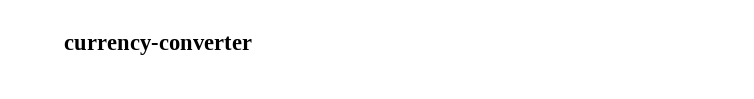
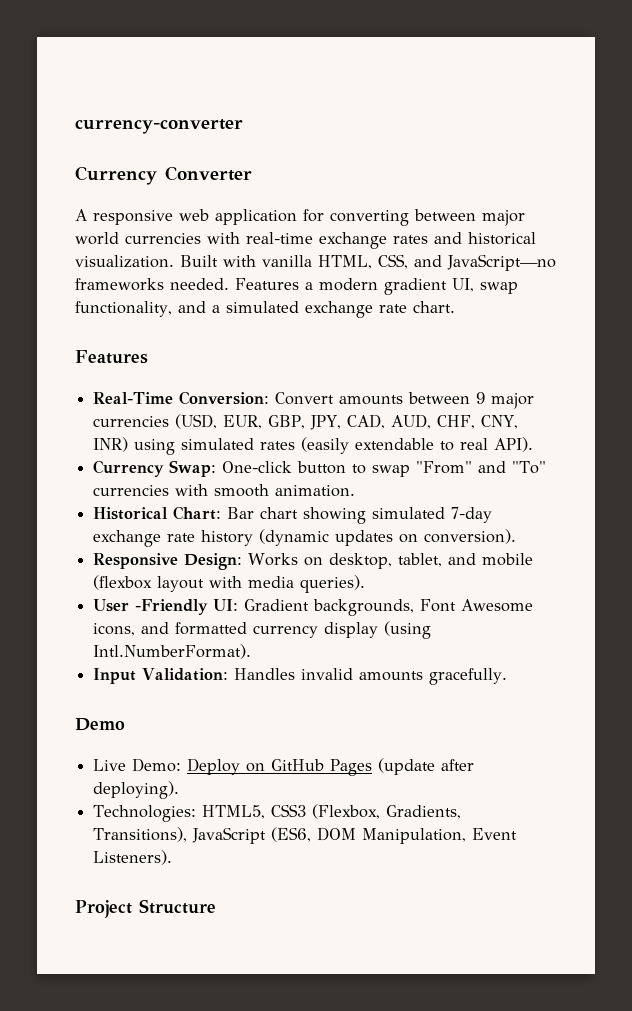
(252, 45) none -> [75,166,252,185] [75,209,525,226] [75,232,536,249] [75,254,556,271] [75,278,518,295] [75,301,455,318] [75,350,148,364] [93,391,535,409] [93,414,519,430] [93,437,534,455] [93,460,547,477] [93,484,356,497] [93,506,493,524] [93,529,517,547] [93,553,534,570] [93,575,366,593] [93,599,534,616] [93,621,432,639] [93,644,252,659] [93,668,508,685] [75,718,125,731] [93,758,475,776] [93,781,180,799] [93,804,462,822] [93,827,518,844] [93,850,173,865] [75,899,216,918] // Currency Converter // A responsive web application for converting between major world currencies with real-time exchange rates and historical visualization. Built with vanilla HTML, CSS, and JavaScript—no frameworks needed. Features a modern gradient UI, swap functionality, and a simulated exchange rate chart. // Features // Real-Time Conversion: Convert amounts between 9 major currencies (USD, EUR, GBP, JPY, CAD, AUD, CHF, CNY, INR) using simulated rates (easily extendable to real API). // Currency Swap: One-click button to swap "From" and "To" currencies with smooth animation. // Historical Chart: Bar chart showing simulated 7-day exchange rate history (dynamic updates on conversion). // Responsive Design: Works on desktop, tablet, and mobile (flexbox layout with media queries). // User -Friendly UI: Gradient backgrounds, Font Awesome icons, and formatted currency display (using Intl.NumberFormat). // Input Validation: Handles invalid amounts gracefully. // Demo // Live Demo: Deploy on GitHub Pages (update after deploying). // Technologies: HTML5, CSS3 (Flexbox, Gradients, Transitions), JavaScript (ES6, DOM Manipulation, Event Listeners). // Project Structure

